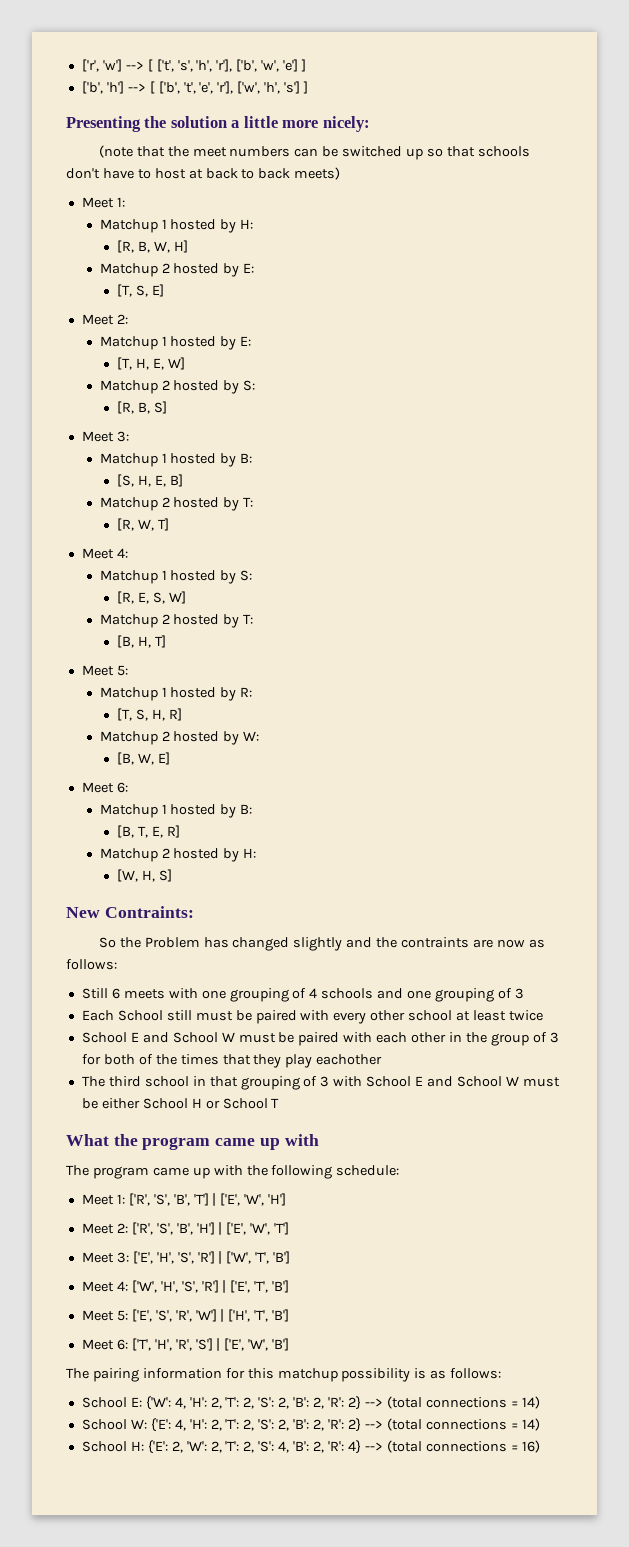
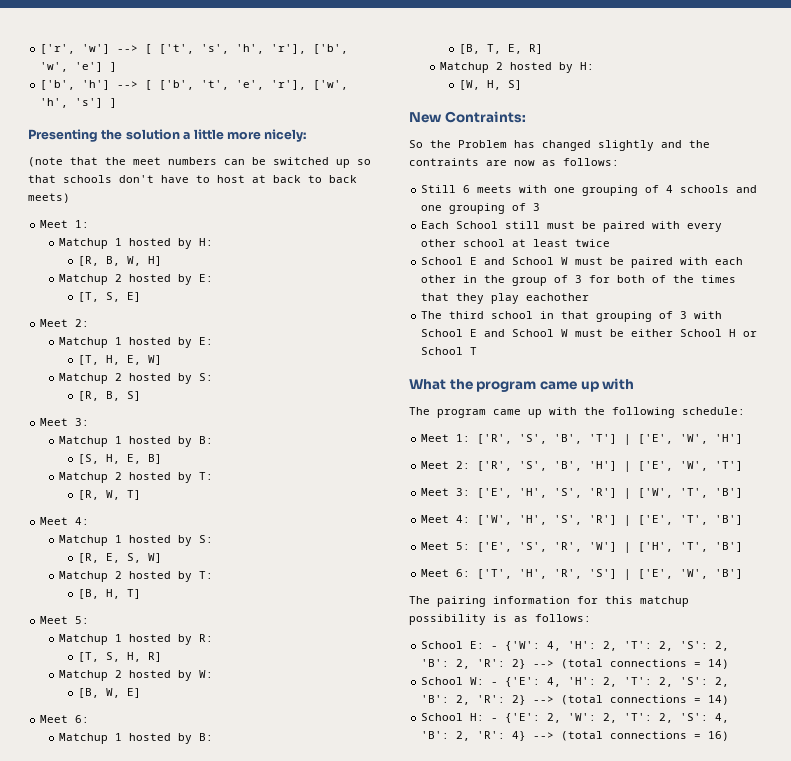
(142, 1402) none -> [491,646,499,649] -
(147, 1424) none -> [491,682,499,685] -
(144, 1446) none -> [491,718,499,721] -

